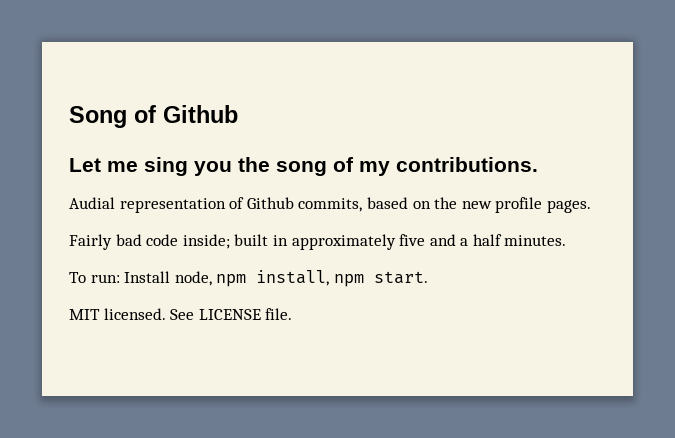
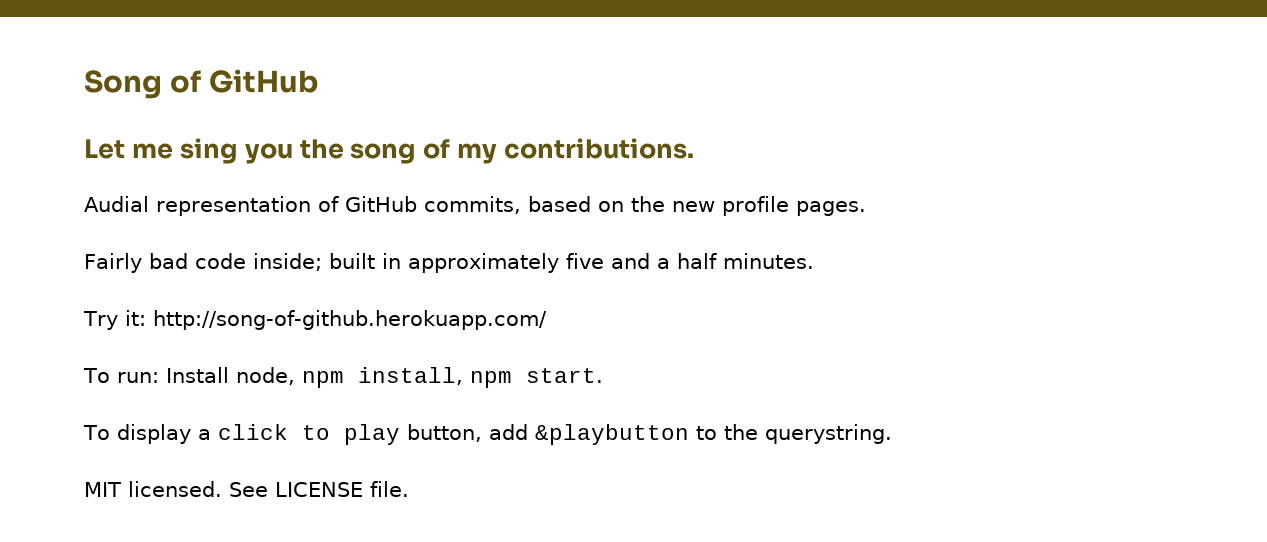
[163,105,238,123] Github -> [208,69,318,93] GitHub
[246,197,294,209] Github -> [345,196,417,212] GitHub
(567, 240) none -> [83,310,547,330] // Try it: http://song-of-github.herokuapp.com/
(428, 277) none -> [83,424,892,445] // To display a click to play button, add &playbutton to the querystring.

